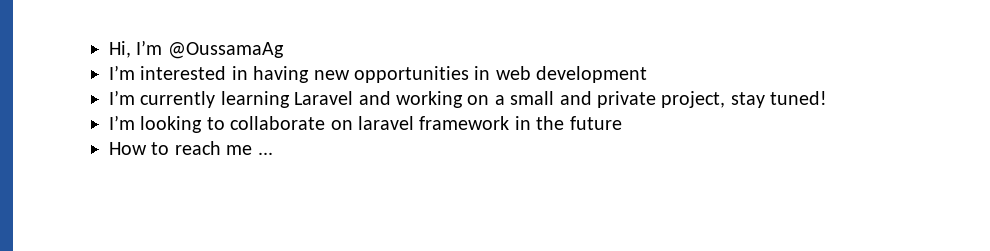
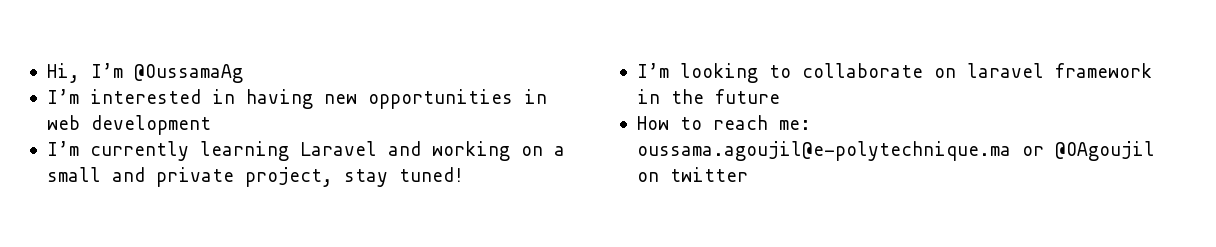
[226,145,273,155] me ... -> [778,120,811,130] [636,141,1155,161] [636,167,748,182] me: oussama.agoujil@e-polytechnique.ma or @OAgoujil on twitter

